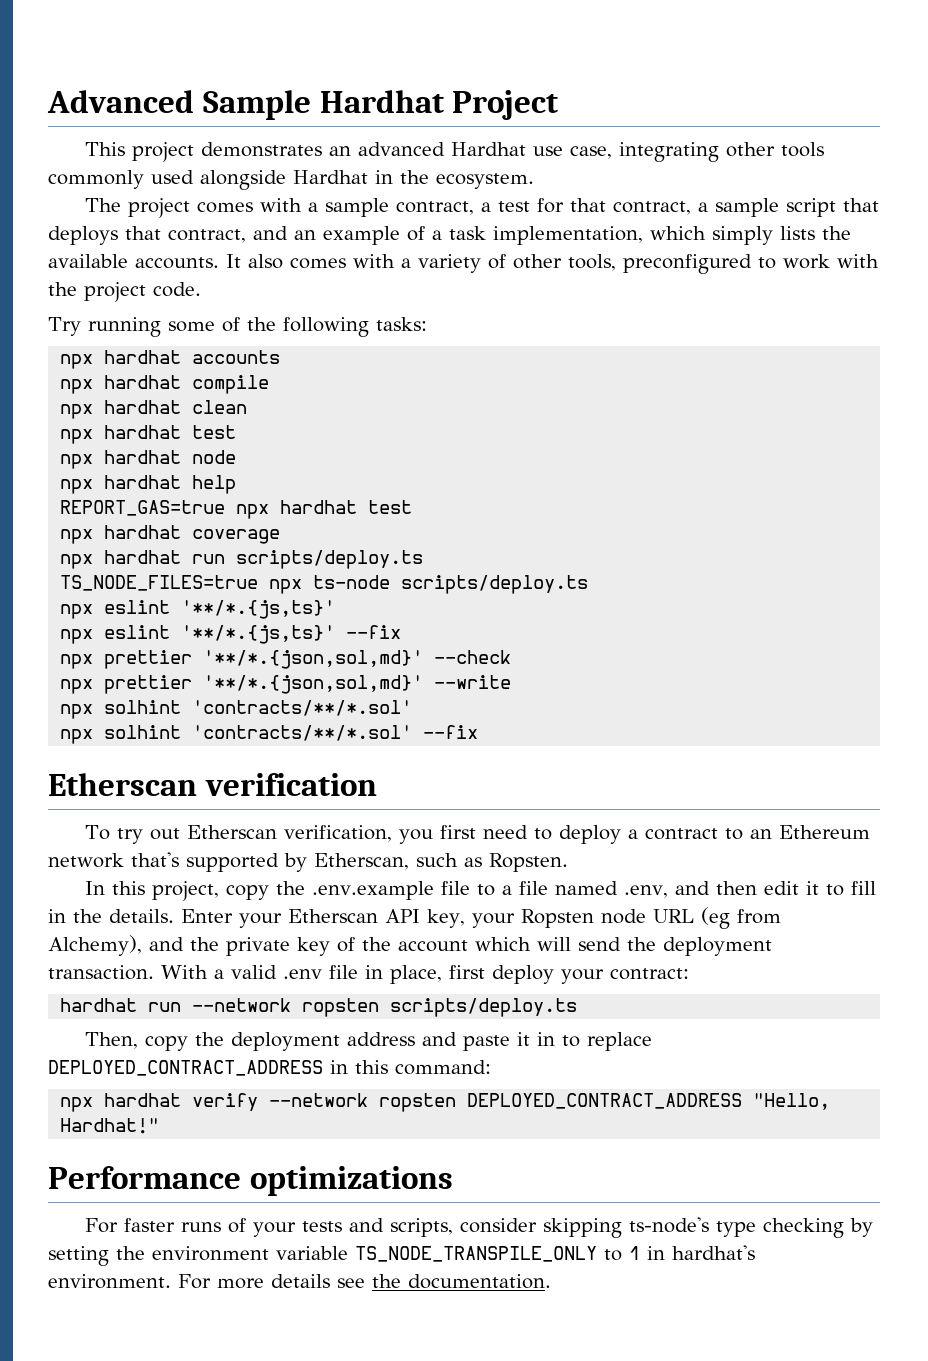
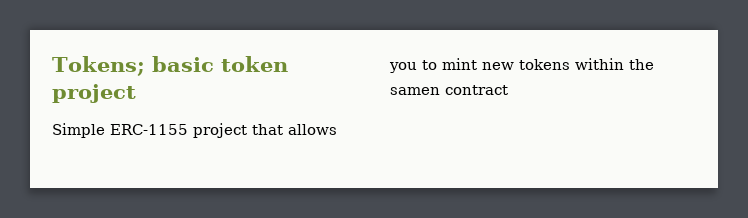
[47,90,559,120] [84,142,824,162] [48,170,534,190] [84,198,879,218] [48,226,851,245] [48,254,879,274] [48,282,201,302] [48,317,427,337] [60,350,281,369] [60,375,270,394] [60,400,248,419] [60,425,237,444] [60,450,237,469] [60,475,237,494] [60,500,413,519] [60,525,281,544] [60,550,424,569] [60,575,589,594] [60,600,336,619] [60,625,402,644] [60,650,512,669] [60,675,512,694] [60,700,413,719] [60,725,479,744] [48,773,377,796] [84,825,870,844] [48,852,568,872] [84,881,876,901] [48,907,781,929] [48,935,772,956] [48,965,689,984] [60,998,578,1017] [84,1032,652,1051] [48,1060,491,1076] [60,1093,831,1112] [60,1118,160,1134] [48,1166,453,1196] [84,1217,873,1238] [48,1245,755,1266] [48,1274,551,1289] Advanced Sample Hardhat Project // This project demonstrates an advanced Hardhat use case, integrating other tools commonly used alongside Hardhat in the ecosystem. // The project comes with a sample contract, a test for that contract, a sample script that deploys that contract, and an example of a task implementation, which simply lists the available accounts. It also comes with a variety of other tools, preconfigured to work with the project code. // Try running some of the following tasks: // npx hardhat accounts // npx hardhat compile // npx hardhat clean // npx hardhat test // npx hardhat node // npx hardhat help // REPORT_GAS=true npx hardhat test // npx hardhat coverage // npx hardhat run scripts/deploy.ts // TS_NODE_FILES=true npx ts-node scripts/deploy.ts // npx eslint '**/*.{js,ts}' // npx eslint '**/*.{js,ts}' --fix // npx prettier '**/*.{json,sol,md}' --check // npx prettier '**/*.{json,sol,md}' --write // npx solhint 'contracts/**/*.sol' // npx solhint 'contracts/**/*.sol' --fix // Etherscan verification // To try out Etherscan verification, you first need to deploy a contract to an Ethereum network that's supported by Etherscan, such as Ropsten. // In this project, copy the .env.example file to a file named .env, and then edit it to fill in the details. Enter your Etherscan API key, your Ropsten node URL (eg from Alchemy), and the private key of the account which will send the deployment transaction. With a valid .env file in place, first deploy your contract: // hardhat run --network ropsten scripts/deploy.ts // Then, copy the deployment address and paste it in to replace DEPLOYED_CONTRACT_ADDRESS in this command: // npx hardhat verify --network ropsten DEPLOYED_CONTRACT_ADDRESS "Hello, Hardhat!" // Performance optimizations // For faster runs of your tests and scripts, consider skipping ts-node's type checking by setting the environment variable TS_NODE_TRANSPILE_ONLY to 1 in hardhat's environment. For more details see the documentation. -> [52,56,288,76] [52,84,136,103] [52,123,337,138] [389,58,654,73] [390,85,508,95] Tokens; basic token project // Simple ERC-1155 project that allows you to mint new tokens within the samen contract

